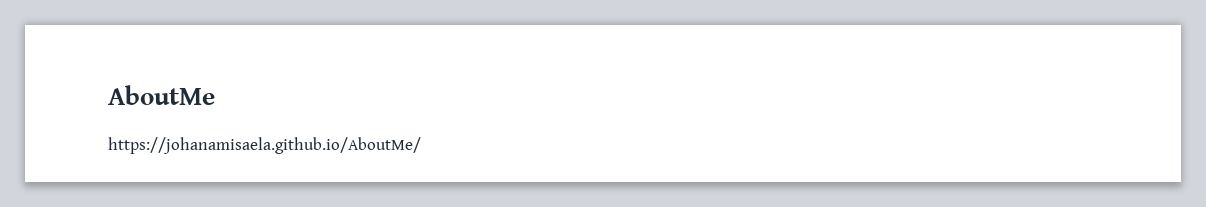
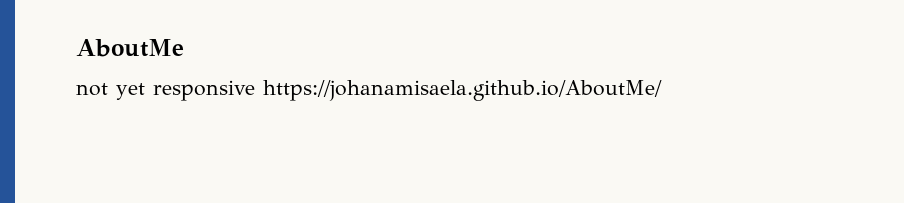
(215, 95) none -> [76,80,255,101] not yet responsive

